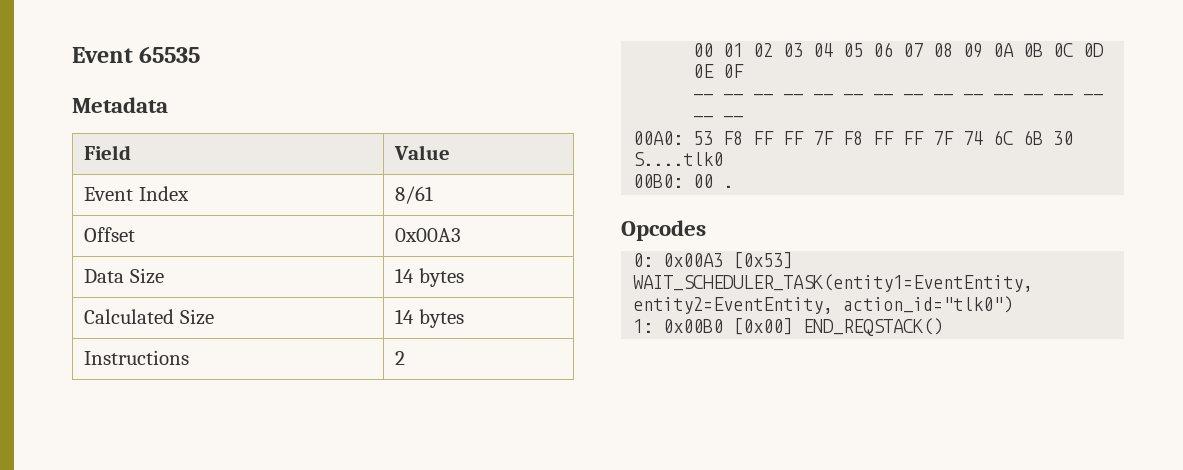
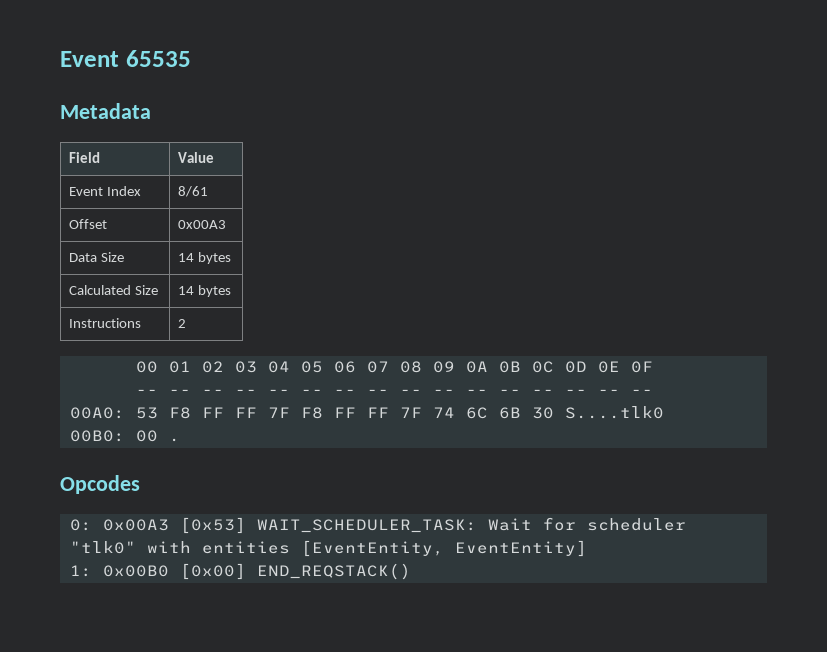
[633,274,1034,292] [633,296,1014,314] WAIT_SCHEDULER_TASK(entity1=EventEntity, entity2=EventEntity, action_id="tlk0") -> [256,517,686,533] [69,540,587,557] WAIT_SCHEDULER_TASK: Wait for scheduler "tlk0" with entities [EventEntity, EventEntity]

